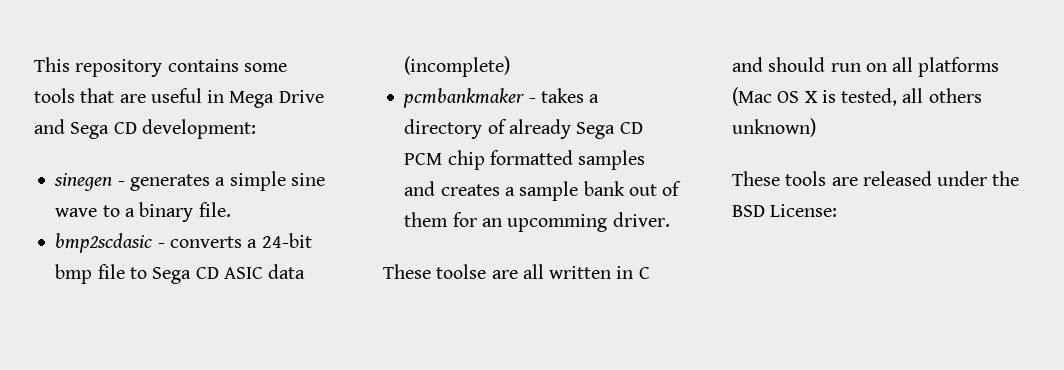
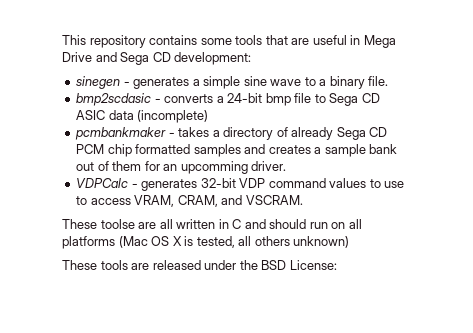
(670, 219) none -> [76,178,405,191] [76,195,303,207] // VDPCalc - generates 32-bit VDP command values to use to access VRAM, CRAM, and VSCRAM.

